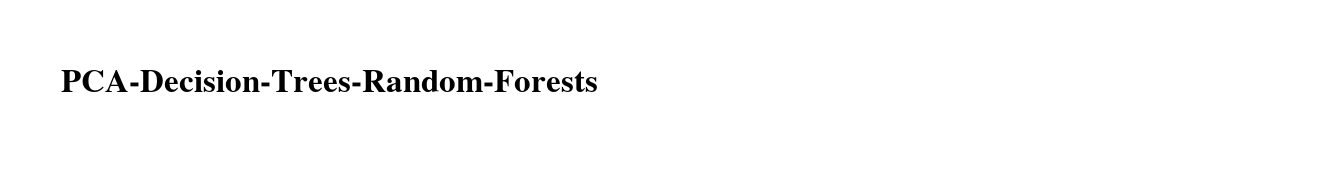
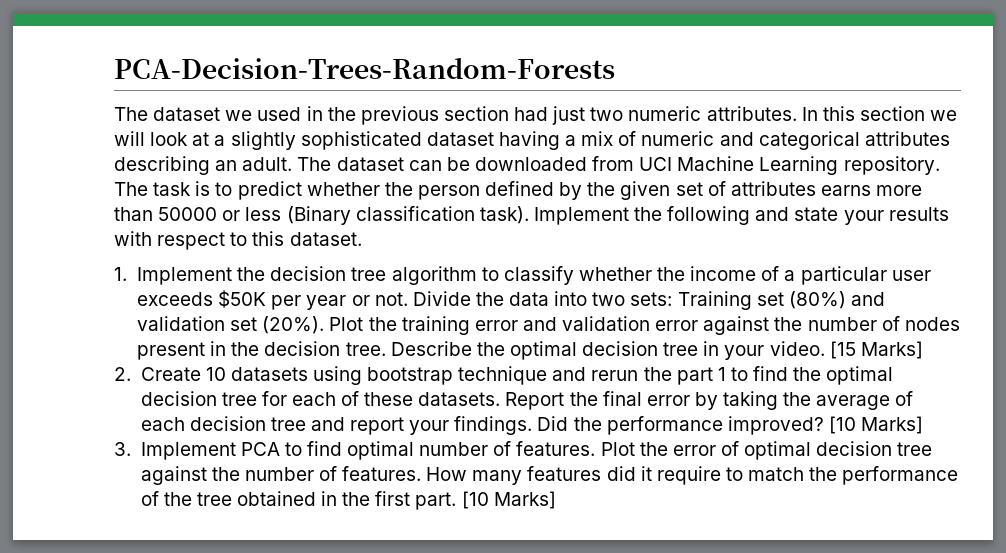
(598, 81) none -> [114,106,958,125] [114,131,950,150] [114,156,940,175] [114,181,923,200] [114,206,949,225] [114,231,362,250] [114,266,931,285] [137,290,885,310] [137,316,960,335] [137,341,923,360] [114,366,894,385] [140,391,914,410] [140,416,924,435] [114,441,933,460] [140,466,959,485] [140,491,556,510] // The dataset we used in the previous section had just two numeric attributes. In this section we will look at a slightly sophisticated dataset having a mix of numeric and categorical attributes describing an adult. The dataset can be downloaded from UCI Machine Learning repository. The task is to predict whether the person defined by the given set of attributes earns more than 50000 or less (Binary classification task). Implement the following and state your results with respect to this dataset. // 1. Implement the decision tree algorithm to classify whether the income of a particular user exceeds $50K per year or not. Divide the data into two sets: Training set (80%) and validation set (20%). Plot the training error and validation error against the number of nodes present in the decision tree. Describe the optimal decision tree in your video. [15 Marks] // 2. Create 10 datasets using bootstrap technique and rerun the part 1 to find the optimal decision tree for each of these datasets. Report the final error by taking the average of each decision tree and report your findings. Did the performance improved? [10 Marks] // 3. Implement PCA to find optimal number of features. Plot the error of optimal decision tree against the number of features. How many features did it require to match the performance of the tree obtained in the first part. [10 Marks]

